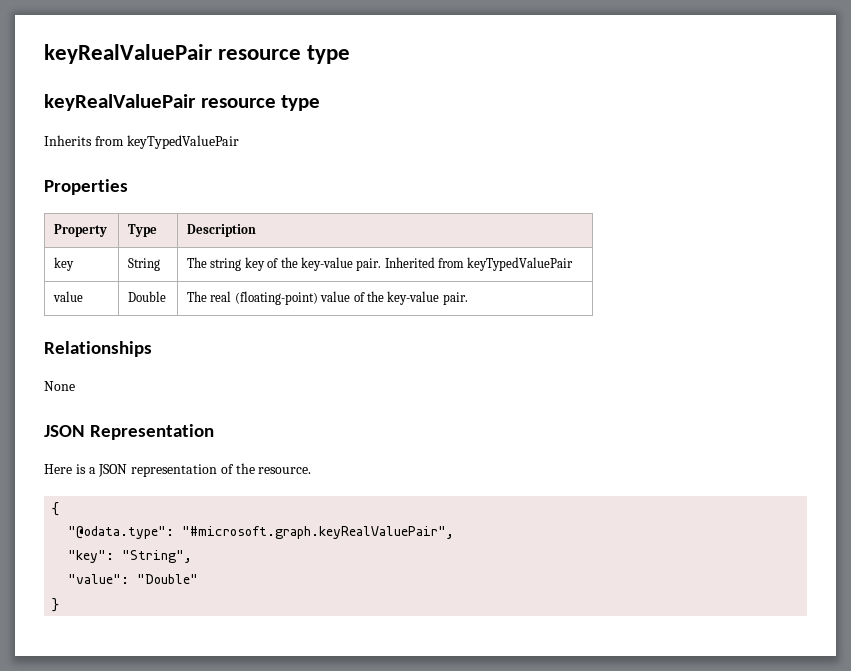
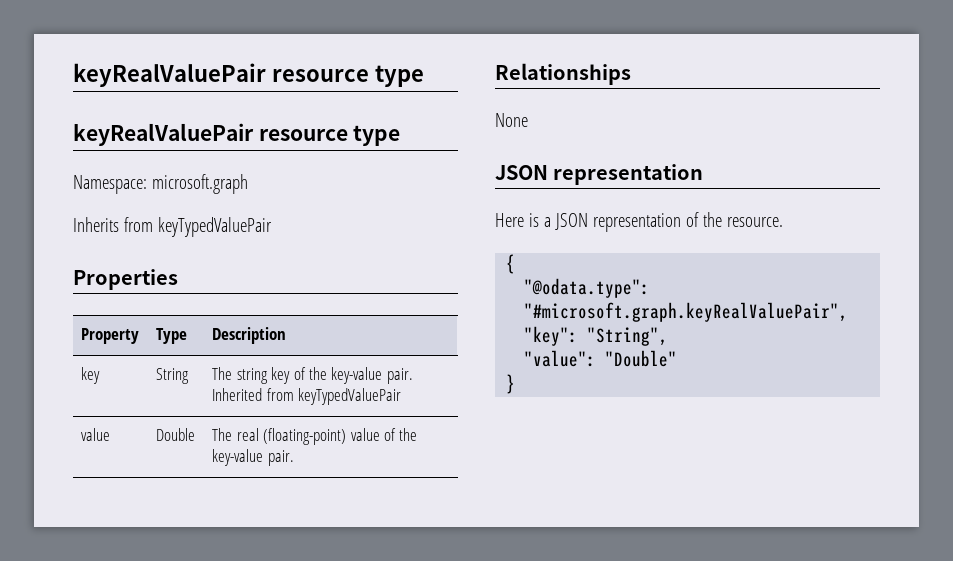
(321, 103) none -> [73,174,248,194] // Namespace: microsoft.graph
[89,424,214,440] Representation -> [553,164,704,185] representation

